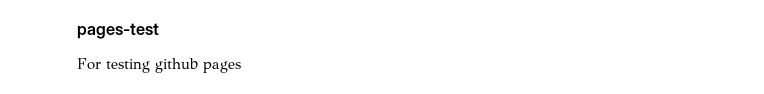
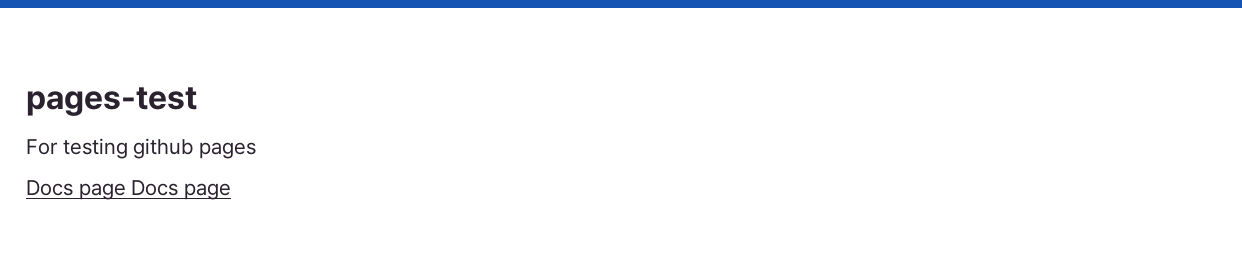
(241, 67) none -> [26,180,232,200] // Docs page Docs page

